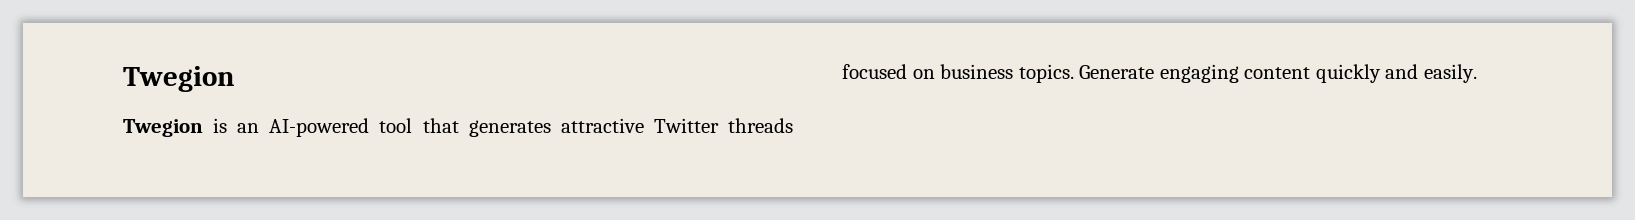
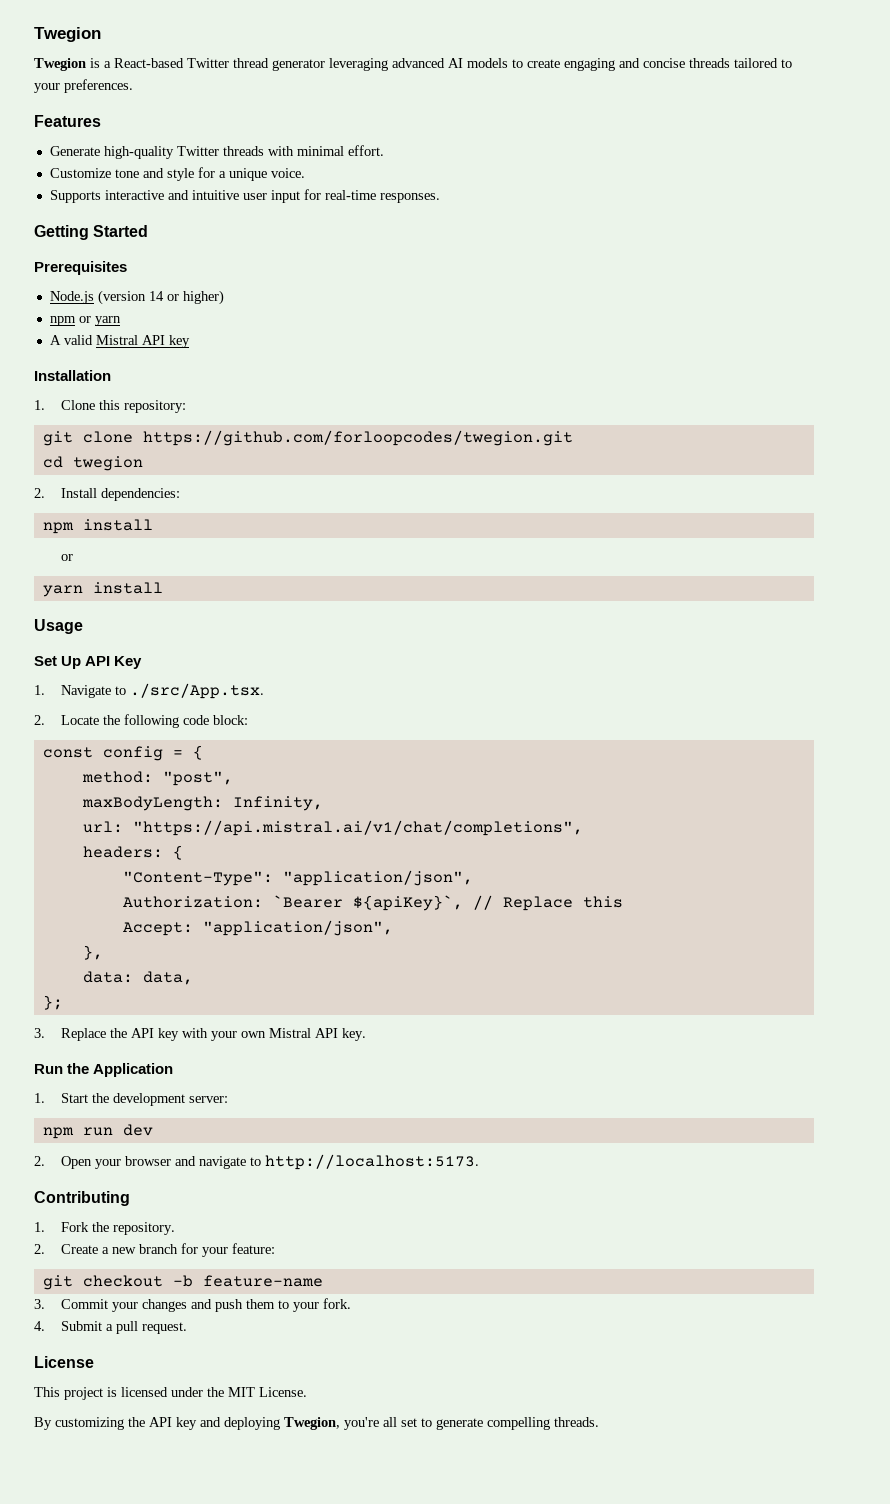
[237,118,793,137] [842,64,1477,83] an AI-powered tool that generates attractive Twitter threads focused on business topics. Generate engaging content quickly and easily. -> [104,58,792,71] [34,79,133,93] [34,115,101,127] [49,145,384,159] [49,167,305,181] [49,189,440,203] [34,225,149,240] [34,261,127,275] [49,290,224,305] [49,316,121,326] [49,335,190,348] [34,370,111,381] [34,400,187,413] [42,430,573,446] [42,456,143,471] [34,488,181,501] [42,519,153,534] [61,554,74,561] [42,582,163,597] [34,619,83,634] [34,656,143,669] [34,683,265,699] [34,714,249,728] [42,745,203,761] [81,771,233,786] [81,796,323,811] [82,820,583,836] [82,845,183,860] [122,870,473,886] [122,895,623,911] [122,920,393,936] [82,945,103,960] [82,971,193,985] [42,995,63,1010] [34,1028,367,1041] [34,1063,174,1077] [34,1093,229,1106] [42,1124,153,1139] [34,1154,480,1170] [34,1191,130,1206] [34,1222,176,1235] [34,1243,276,1257] [42,1275,323,1290] [34,1298,352,1312] [34,1321,188,1334] [34,1356,94,1368] [34,1387,307,1400] [34,1417,599,1430] a React-based Twitter thread generator leveraging advanced AI models to create engaging and concise threads tailored to your preferences. // Features // Generate high-quality Twitter threads with minimal effort. // Customize tone and style for a unique voice. // Supports interactive and intuitive user input for real-time responses. // Getting Started // Prerequisites // Node.js (version 14 or higher) // npm or yarn // A valid Mistral API key // Installation // 1. Clone this repository: // git clone https://github.com/forloopcodes/twegion.git // cd twegion // 2. Install dependencies: // npm install // or // yarn install // Usage // Set Up API Key // 1. Navigate to ./src/App.tsx. // 2. Locate the following code block: // const config = { // method: "post", // maxBodyLength: Infinity, // url: "https://api.mistral.ai/v1/chat/completions", // headers: { // "Content-Type": "application/json", // Authorization: `Bearer ${apiKey}`, // Replace this // Accept: "application/json", // }, // data: data, // }; // 3. Replace the API key with your own Mistral API key. // Run the Application // 1. Start the development server: // npm run dev // 2. Open your browser and navigate to http://localhost:5173. // Contributing // 1. Fork the repository. // 2. Create a new branch for your feature: // git checkout -b feature-name // 3. Commit your changes and push them to your fork. // 4. Submit a pull request. // License // This project is licensed under the MIT License. // By customizing the API key and deploying Twegion, you're all set to generate compelling threads.

